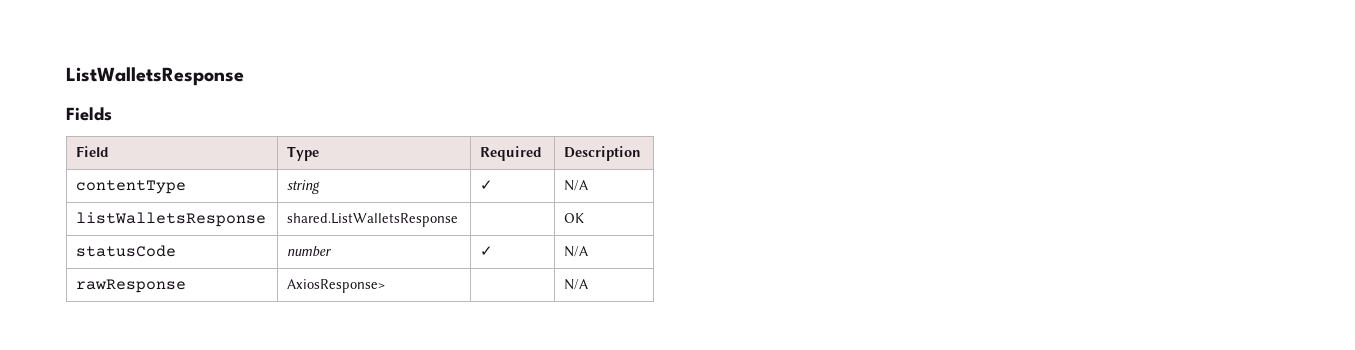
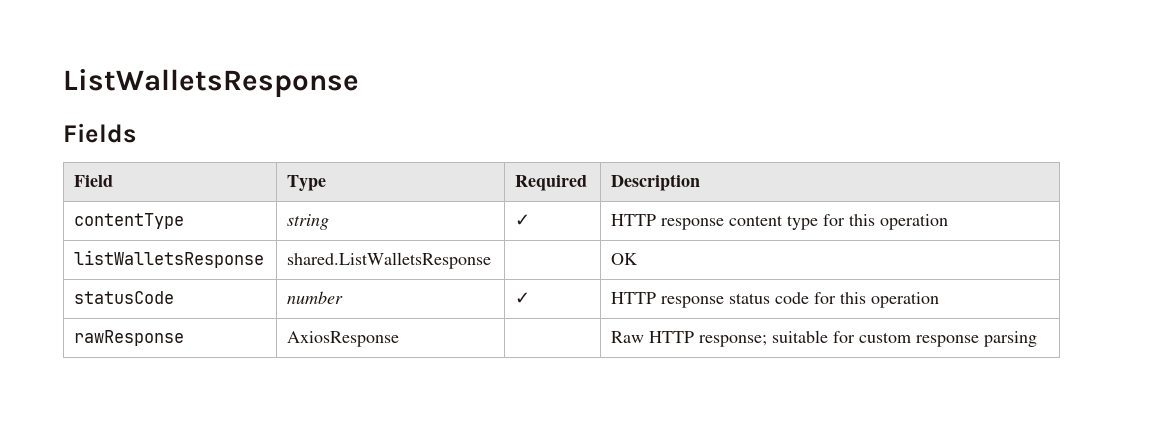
[564,180,589,191] N/A -> [611,214,949,230] HTTP response content type for this operation
[564,246,589,257] [76,279,187,293] [287,279,386,293] [564,279,589,290] N/A // rawResponse | AxiosResponse> | | N/A -> [611,292,940,308] [74,330,185,346] [287,331,400,347] [611,330,1038,347] HTTP response status code for this operation // rawResponse | AxiosResponse | | Raw HTTP response; suitable for custom response parsing

